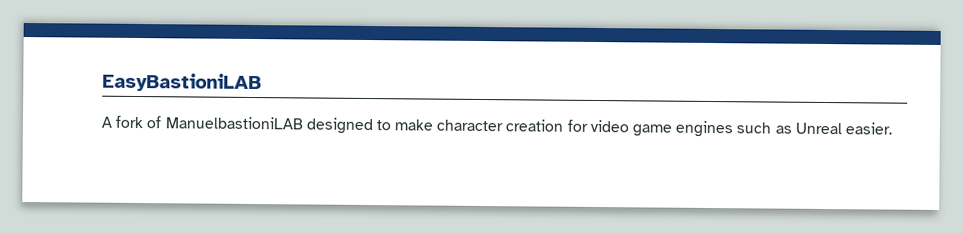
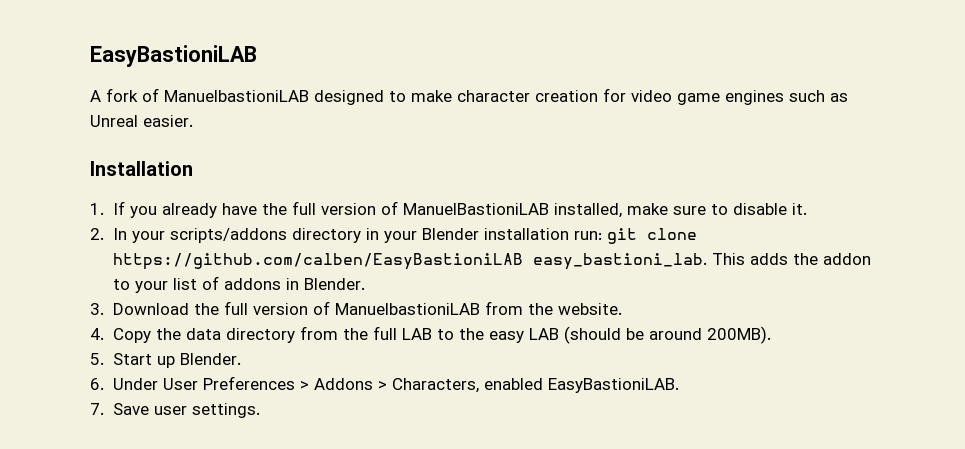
(892, 128) none -> [90,161,193,176] [90,201,807,218] [90,228,697,244] [112,253,871,270] [112,276,365,293] [90,301,622,315] [90,326,771,344] [90,353,241,368] [90,376,679,393] [90,403,260,418] // Installation // 1. If you already have the full version of ManuelBastioniLAB installed, make sure to disable it. // 2. In your scripts/addons directory in your Blender installation run: git clone https://github.com/calben/EasyBastioniLAB easy_bastioni_lab. This adds the addon to your list of addons in Blender. // 3. Download the full version of ManuelbastioniLAB from the website. // 4. Copy the data directory from the full LAB to the easy LAB (should be around 200MB). // 5. Start up Blender. // 6. Under User Preferences > Addons > Characters, enabled EasyBastioniLAB. // 7. Save user settings.

